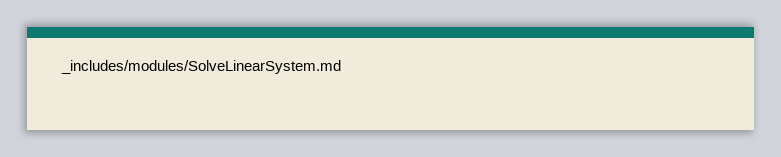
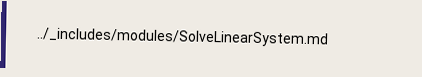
[61,60,341,74] _includes/modules/SolveLinearSystem.md -> [36,27,329,48] ../_includes/modules/SolveLinearSystem.md

